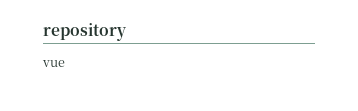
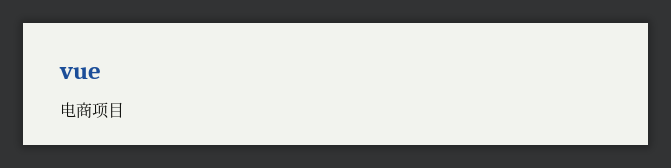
[43,23,126,41] [42,60,65,67] repository // vue -> [59,67,101,79] [60,102,124,119] vue // 电商项目

